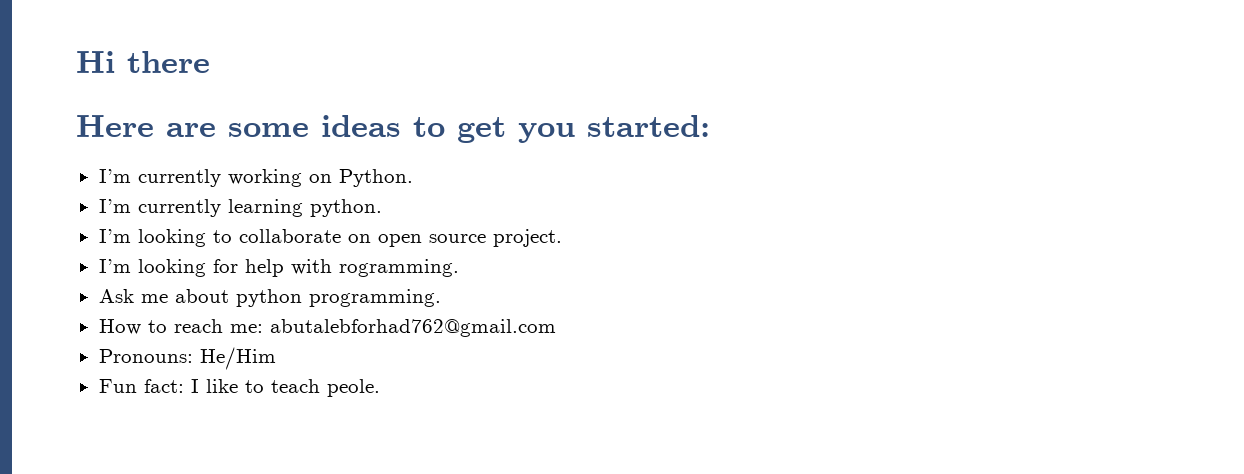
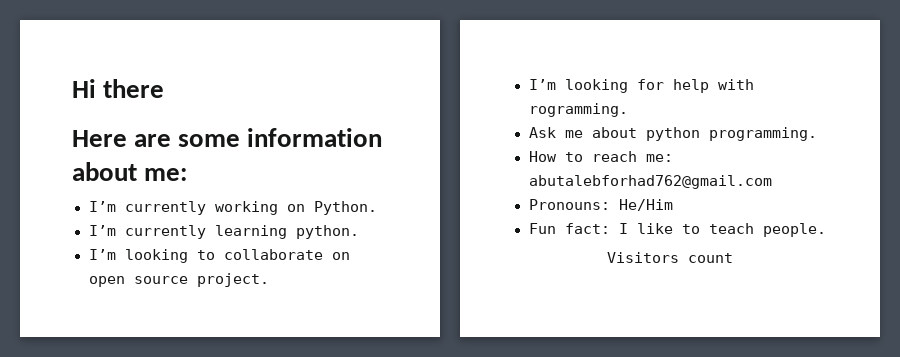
[321,115,710,143] ideas to get you started: -> [247,128,383,147] [72,162,188,181] information about me:
[326,379,380,397] peole. -> [762,223,826,237] [607,252,733,263] people. // Visitors count

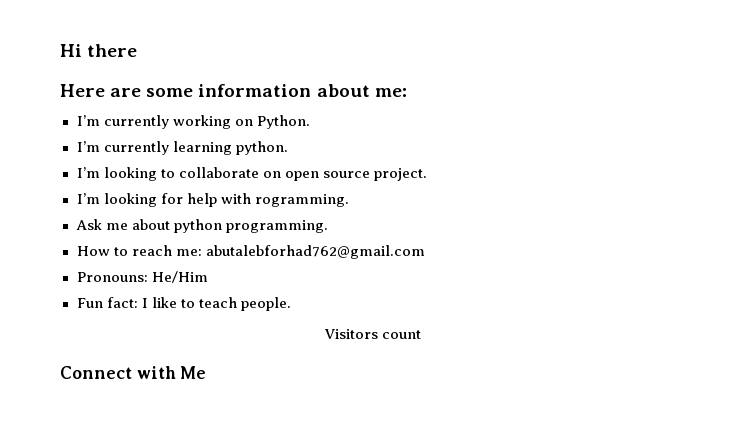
(733, 258) none -> [60,366,207,379] // Connect with Me

